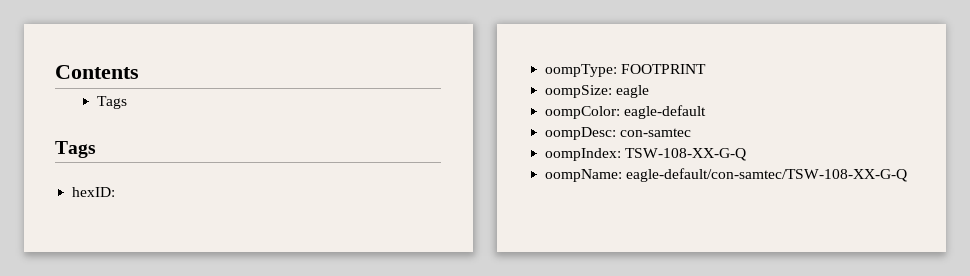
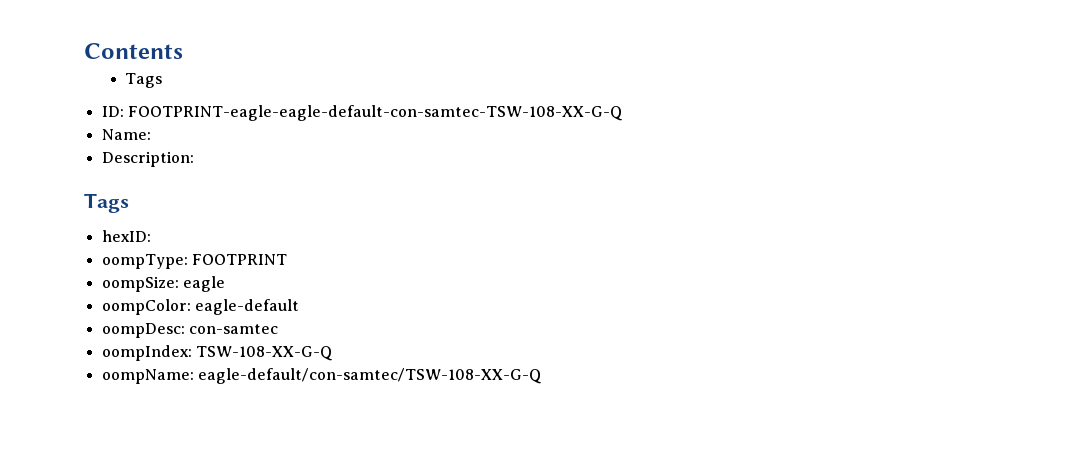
(128, 102) none -> [101,105,623,121] [101,129,151,140] [101,151,194,167] // ID: FOOTPRINT-eagle-eagle-default-con-samtec-TSW-108-XX-G-Q // Name: // Description:

